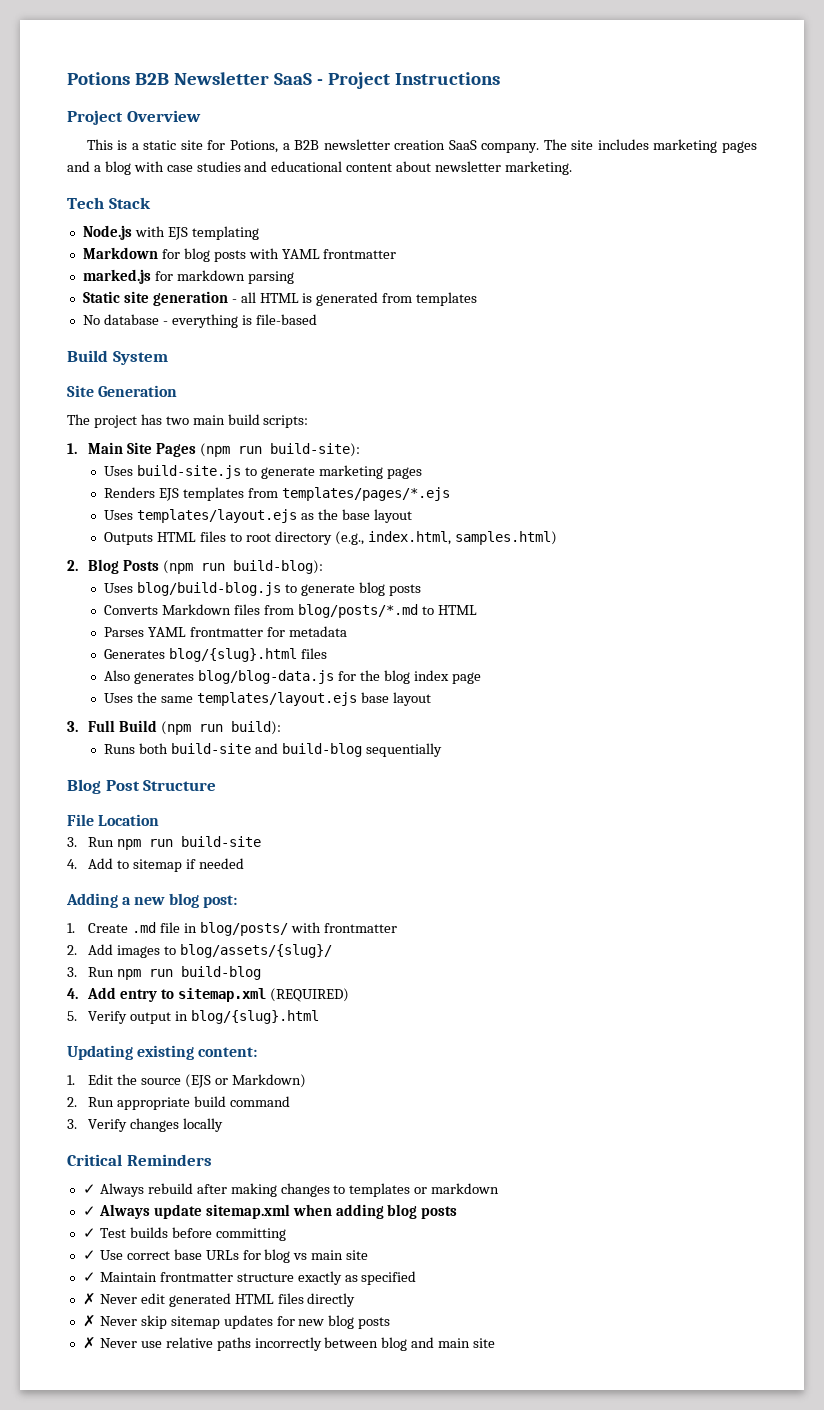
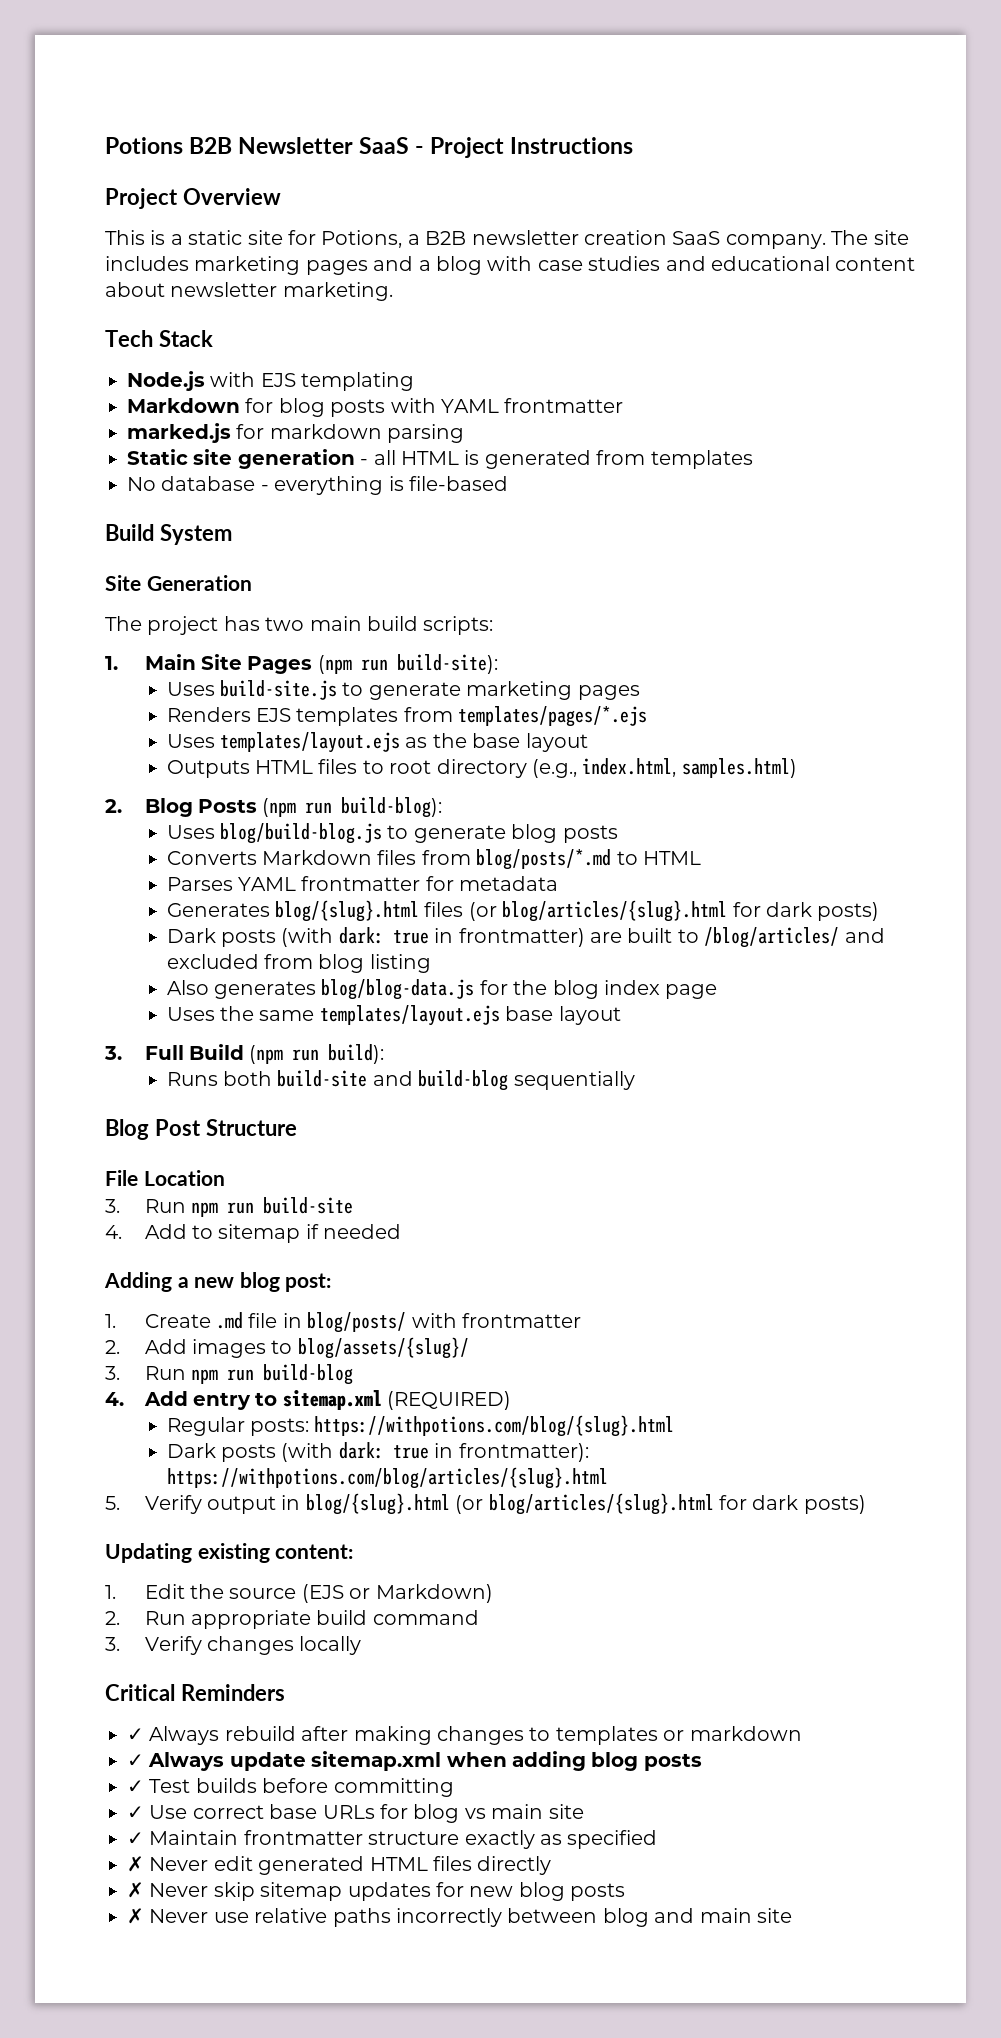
(328, 653) none -> [468,900,880,922] [166,927,885,948] [166,954,431,973] (or blog/articles/{slug}.html for dark posts) // Dark posts (with dark: true in frontmatter) are built to /blog/articles/ and excluded from blog listing
(349, 995) none -> [166,1415,675,1437] [166,1442,589,1462] [166,1467,608,1489] // Regular posts: https://withpotions.com/blog/{slug}.html // Dark posts (with dark: true in frontmatter): https://withpotions.com/blog/articles/{slug}.html
(319, 1017) none -> [455,1493,866,1515] (or blog/articles/{slug}.html for dark posts)

